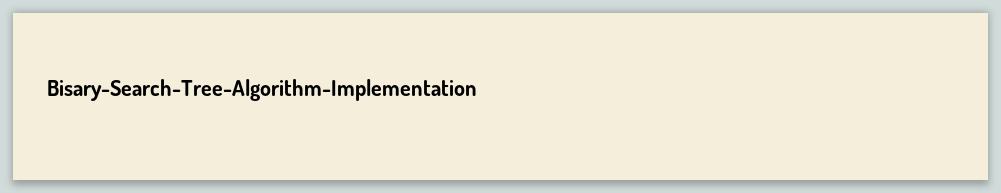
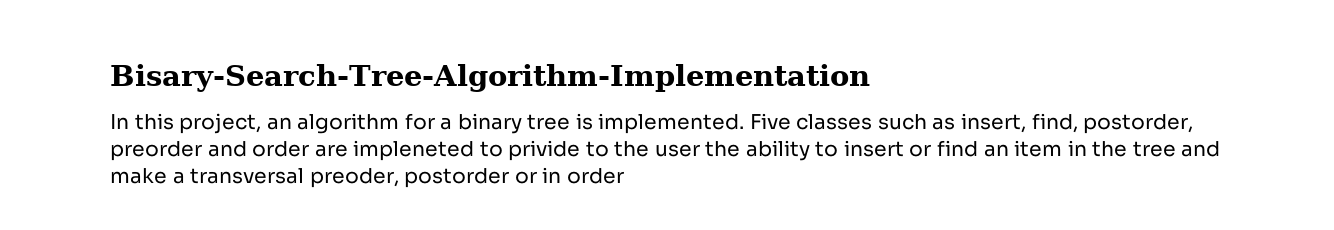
(477, 90) none -> [110,113,1194,134] [110,140,1221,161] [110,167,624,188] // In this project, an algorithm for a binary tree is implemented. Five classes such as insert, find, postorder, preorder and order are impleneted to privide to the user the ability to insert or find an item in the tree and make a transversal preoder, postorder or in order

